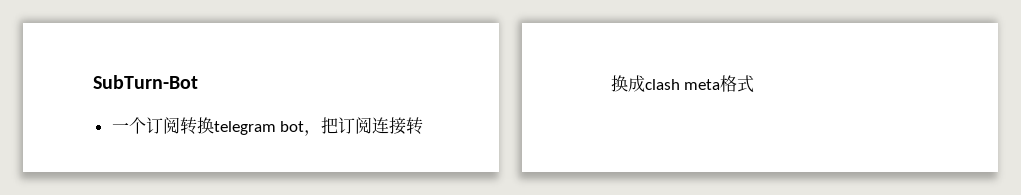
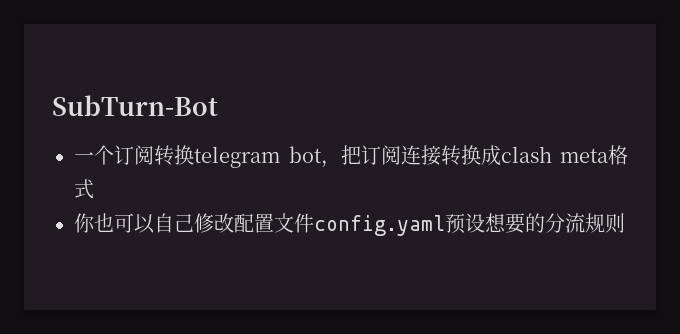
(755, 84) none -> [74,213,625,236] // 你也可以自己修改配置文件config.yaml预设想要的分流规则

